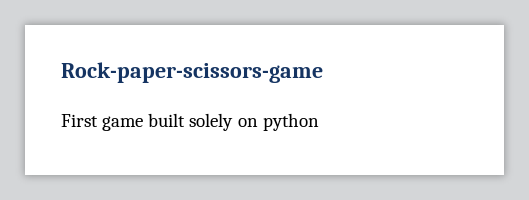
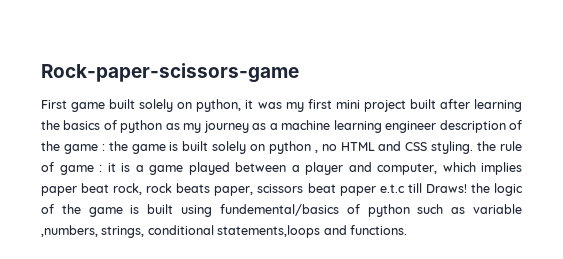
[262,113,319,131] python -> [196,99,522,112] [41,120,522,133] [41,141,522,154] [41,162,522,175] [41,183,524,196] [41,204,522,217] [41,225,407,238] python, it was my first mini project built after learning the basics of python as my journey as a machine learning engineer description of the game : the game is built solely on python , no HTML and CSS styling. the rule of game : it is a game played between a player and computer, which implies paper beat rock, rock beats paper, scissors beat paper e.t.c till Draws! the logic of the game is built using fundemental/basics of python such as variable ,numbers, strings, conditional statements,loops and functions.

